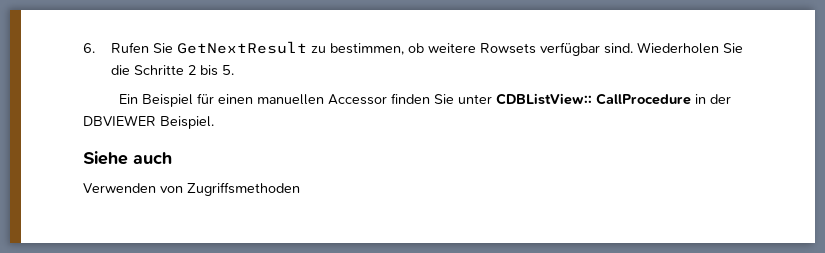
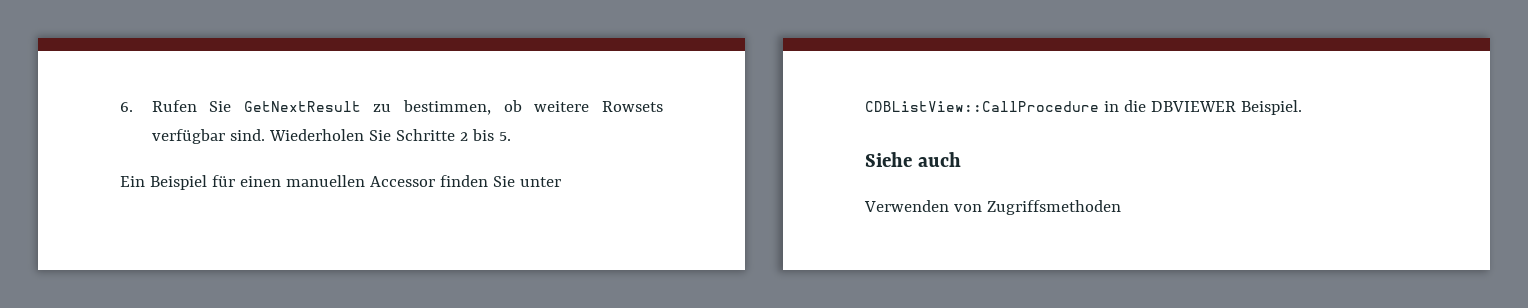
[110,65,130,75] die -> (391, 135) none
[495,93,731,105] CDBListView:: CallProcedure in der -> [865,100,1146,112] CDBListView::CallProcedure in die

